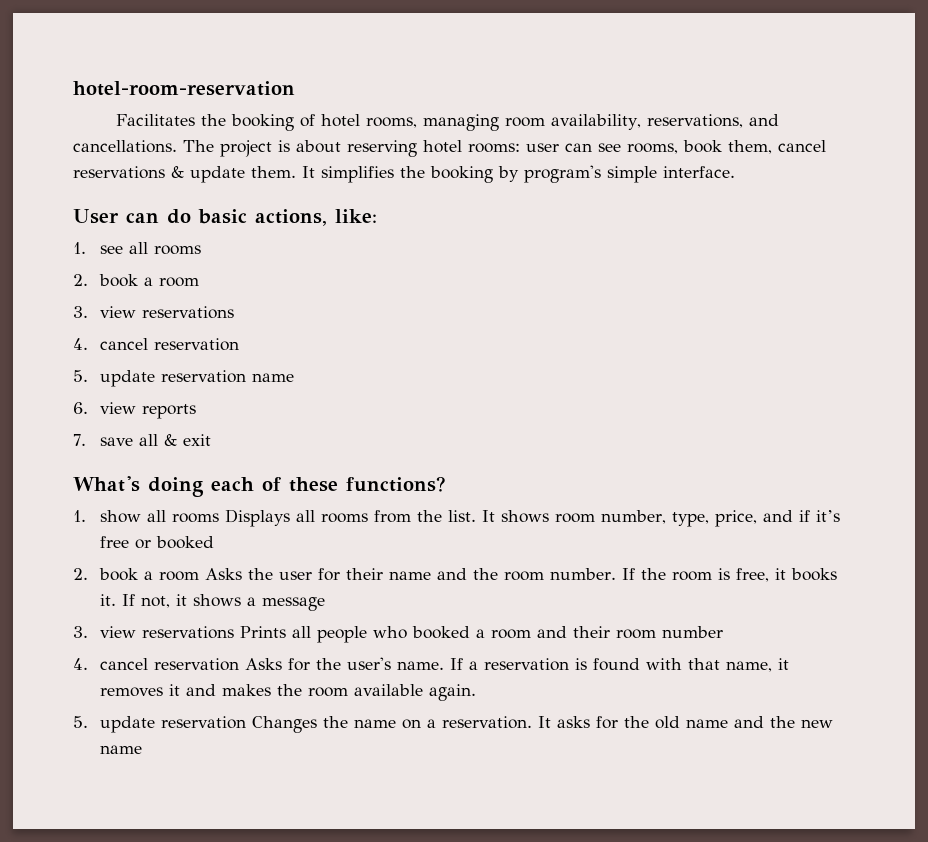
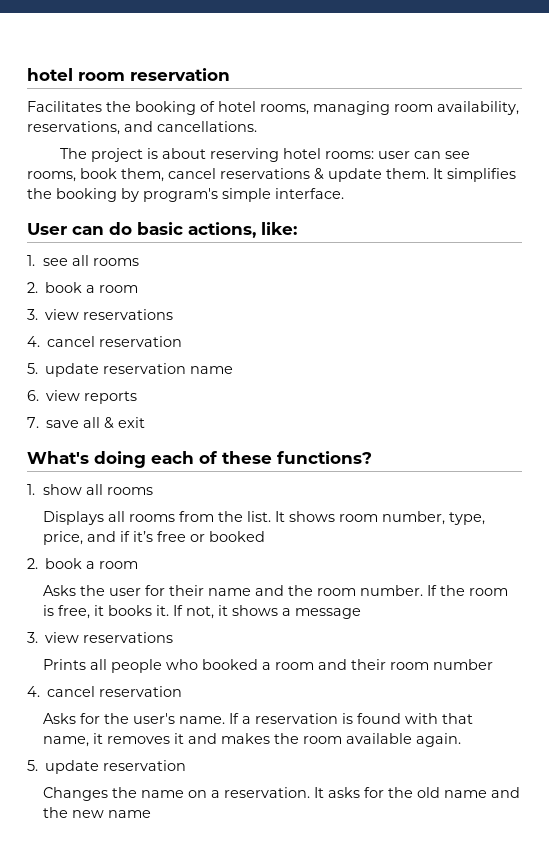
[73,81,295,96] hotel-room-reservation -> [27,68,230,81] hotel room reservation
(177, 146) none -> (257, 126) //
(219, 518) none -> (154, 491) //
(199, 576) none -> (139, 565) //
(234, 632) none -> (174, 637) //
(239, 664) none -> (183, 691) //
(246, 722) none -> (187, 765) //

